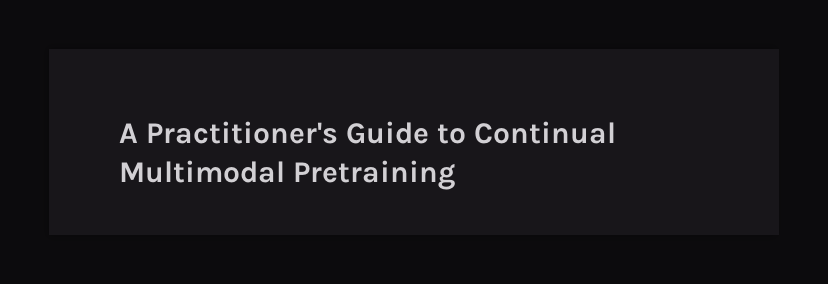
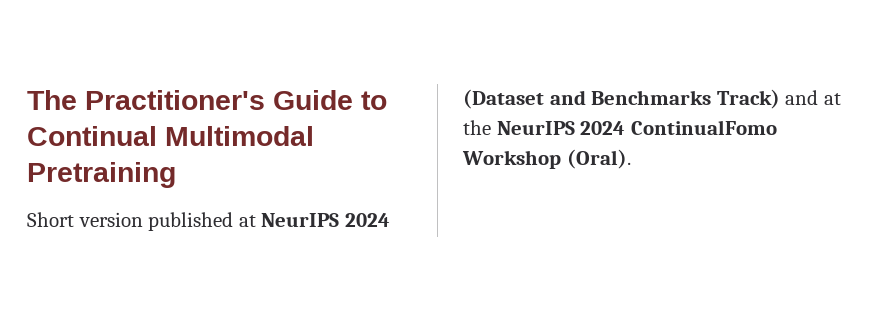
[119,123,138,143] A -> [27,90,77,110] The
(456, 175) none -> [27,212,390,231] [463,89,841,109] [463,120,777,135] [462,149,631,169] // Short version published at NeurIPS 2024 (Dataset and Benchmarks Track) and at the NeurIPS 2024 ContinualFomo Workshop (Oral).

